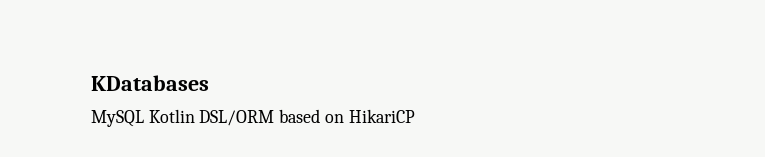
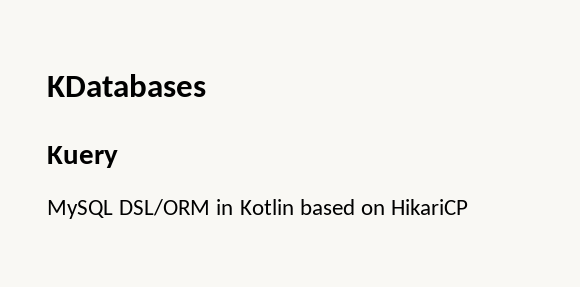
(209, 83) none -> [47,146,118,168] // Kuery
[148,109,275,126] Kotlin DSL/ORM -> [119,199,294,216] DSL/ORM in Kotlin

